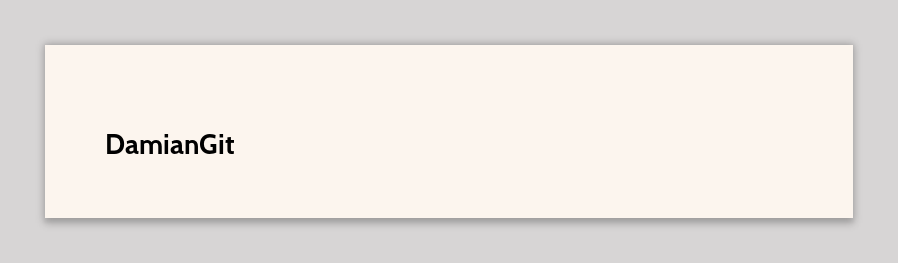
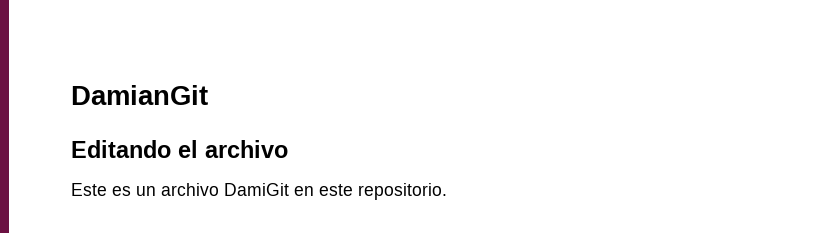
(235, 144) none -> [71,140,288,158] [71,183,447,200] // Editando el archivo // Este es un archivo DamiGit en este repositorio.

